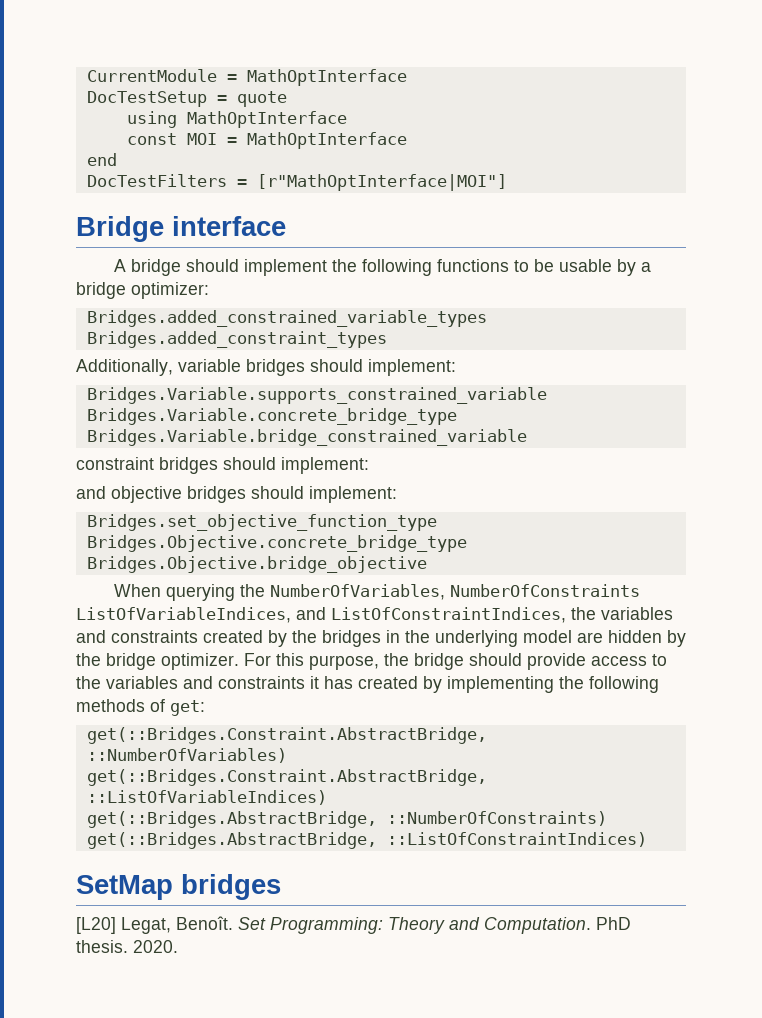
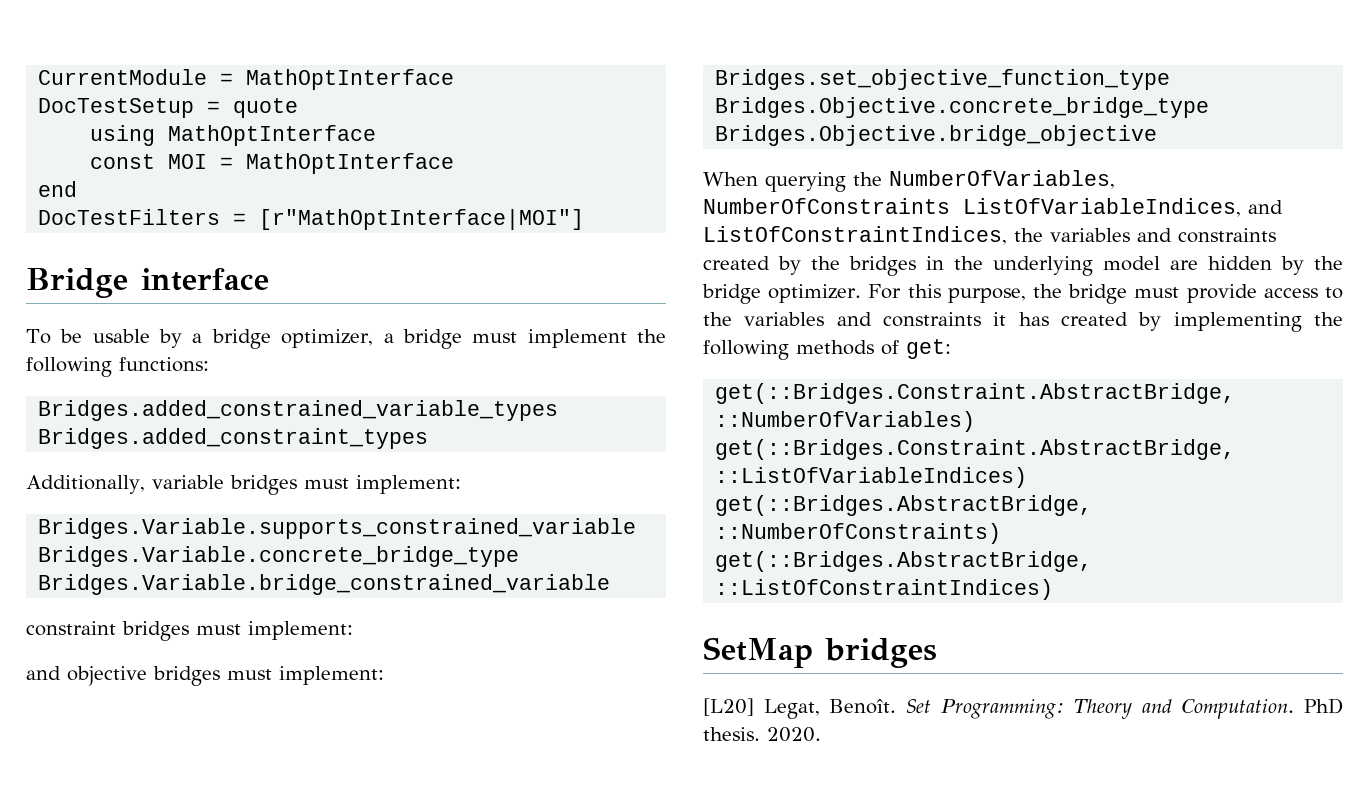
[114,259,530,276] A bridge should implement the following functions to -> [26,329,51,344] To
[131,282,209,299] optimizer: -> [281,329,666,349] [26,357,209,377] optimizer, a bridge must implement the following functions:
[310,359,363,372] should -> [303,478,349,489] must
[223,457,276,470] should -> [196,624,241,635] must
[251,486,304,499] should -> [227,669,272,680] must
[469,653,522,666] should -> [1134,287,1180,298] must

